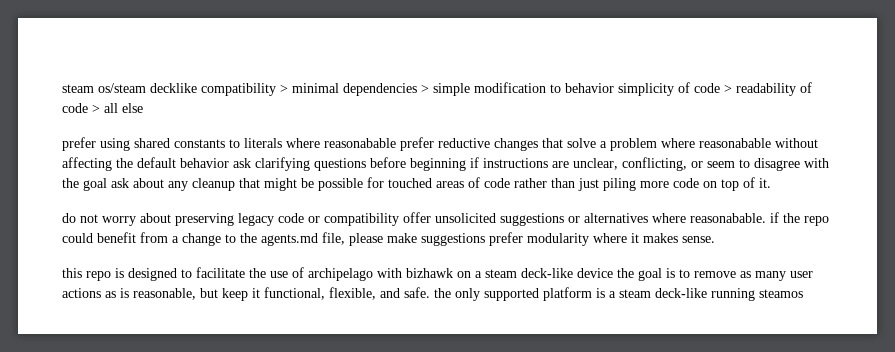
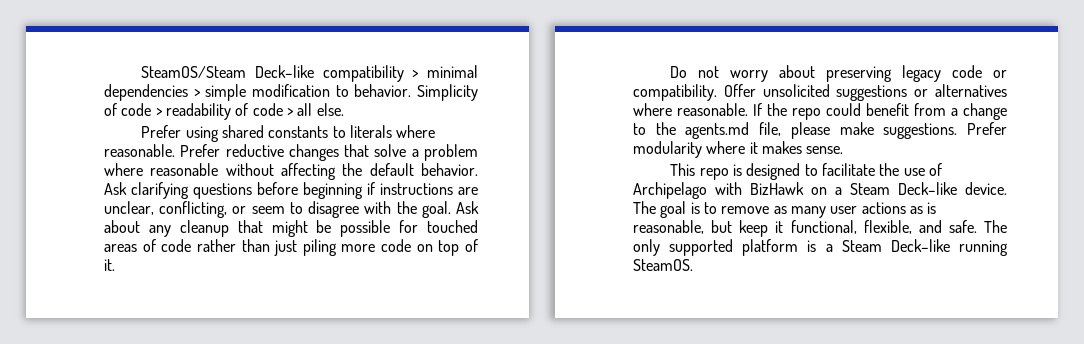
[62,83,197,93] steam os/steam decklike -> [141,65,314,78] SteamOS/Steam Deck–like
[565,83,674,96] behavior simplicity -> [354,84,479,101] behavior. Simplicity
[122,103,143,113] [62,137,96,151] else // prefer -> [316,103,344,116] [141,125,182,138] else. // Prefer
[324,137,434,151] reasonabable prefer -> [104,144,221,157] reasonable. Prefer
[699,138,771,148] reasonabable -> [150,163,219,176] reasonable
[180,158,251,168] behavior ask -> [421,163,478,176] [104,182,127,195] behavior. Ask
[83,178,129,191] goal ask -> [421,201,480,218] goal. Ask
[62,213,76,223] do -> [670,66,688,78] Do
[324,212,431,226] compatibility offer -> [633,84,756,101] compatibility. Offer
[690,212,779,223] reasonabable. if -> [677,103,762,116] reasonable. If
[421,232,523,246] suggestions prefer -> [883,122,1007,139] suggestions. Prefer
[62,268,82,278] this -> [670,163,696,176] This
[308,268,634,281] archipelago with bizhawk on a steam deck-like device the -> [633,182,1007,199] [633,201,656,214] Archipelago with BizHawk on a Steam Deck–like device. The
[434,288,451,298] the -> [984,220,1007,233] The
[619,288,803,301] steam deck-like running steamos -> [841,239,1008,256] [633,259,693,271] Steam Deck–like running SteamOS.

